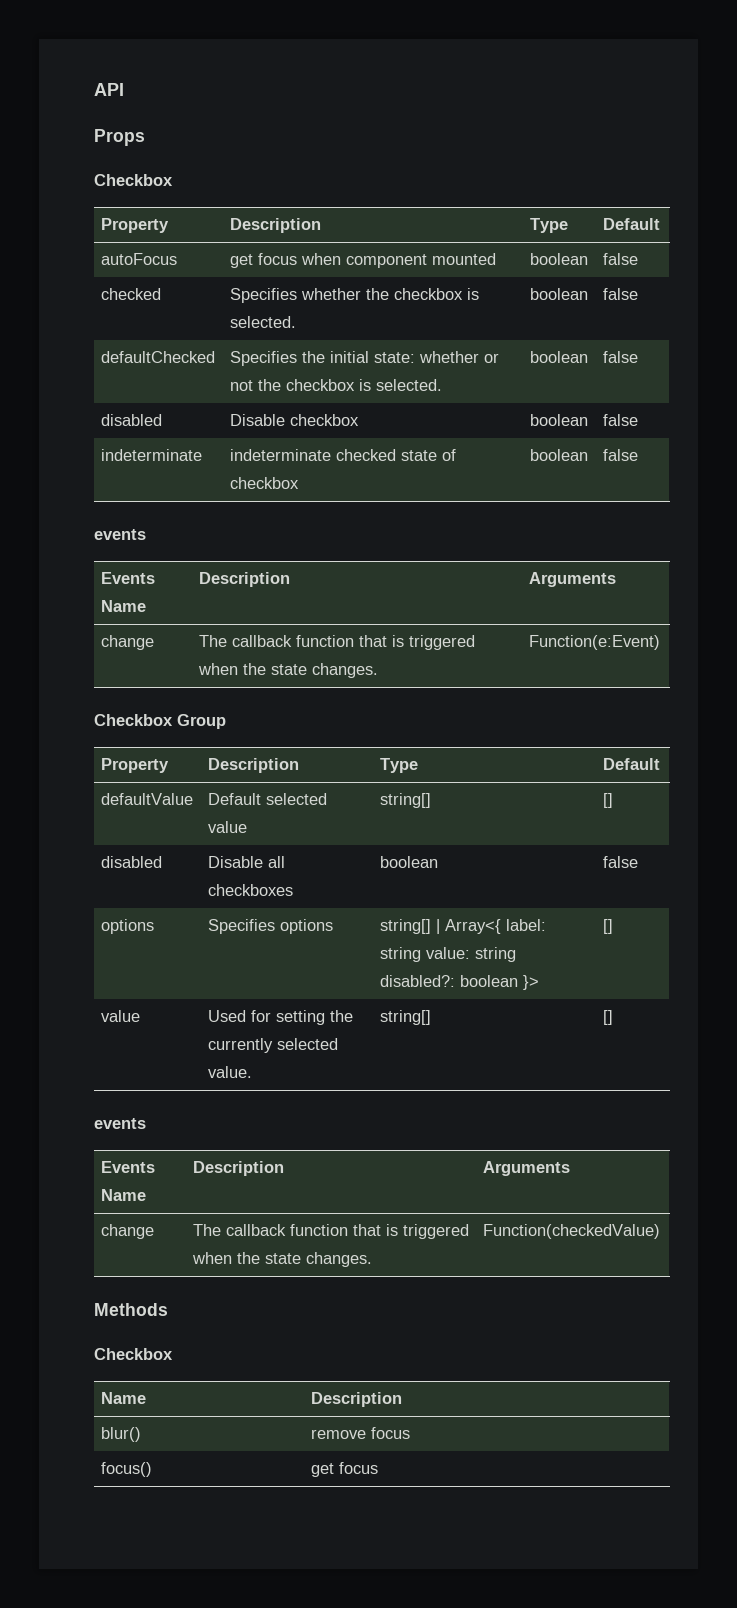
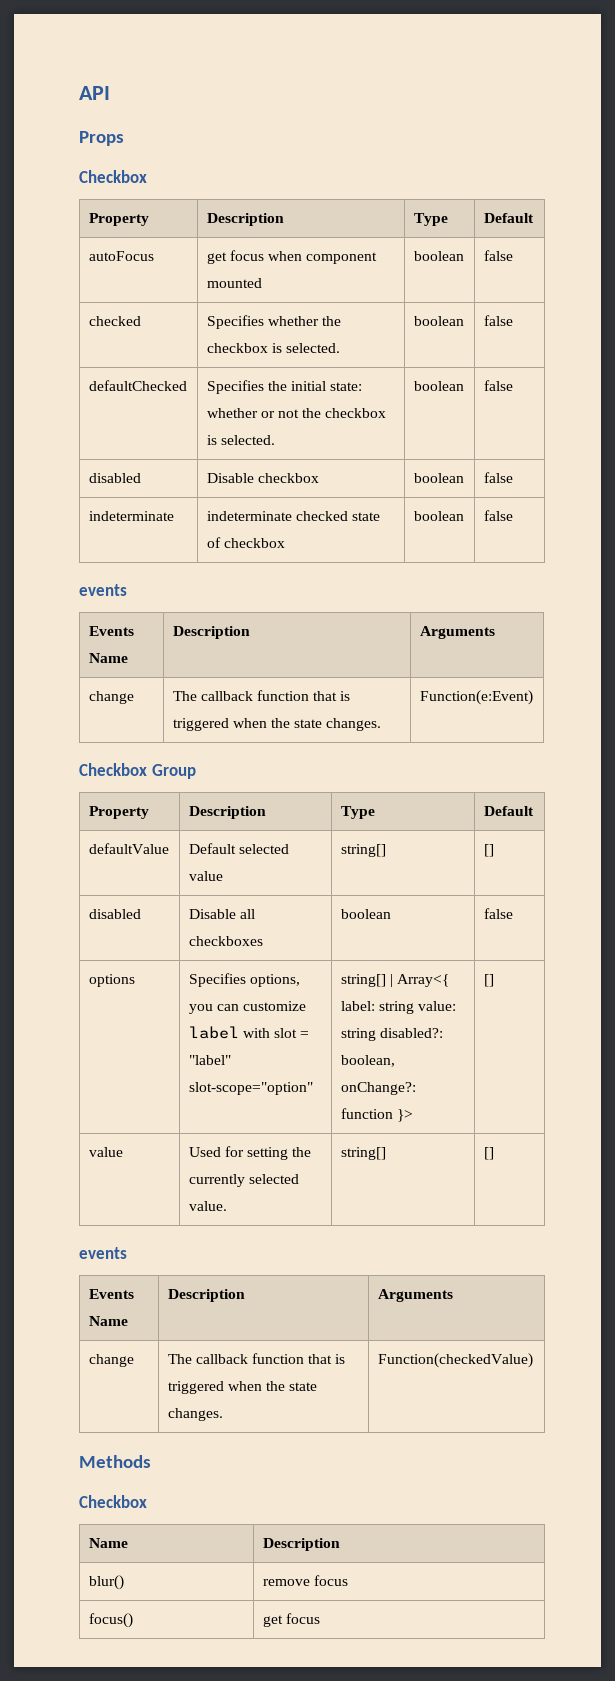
[280,919,334,934] options -> [249,974,300,987] [188,1001,306,1014] [188,1026,310,1039] [188,1055,231,1065] [188,1082,313,1095] options, you can customize label with slot = "label" slot-scope="option"
[460,975,519,987] boolean -> [340,1055,395,1067] [340,1082,416,1095] [340,1108,393,1119] boolean, onChange?: function

